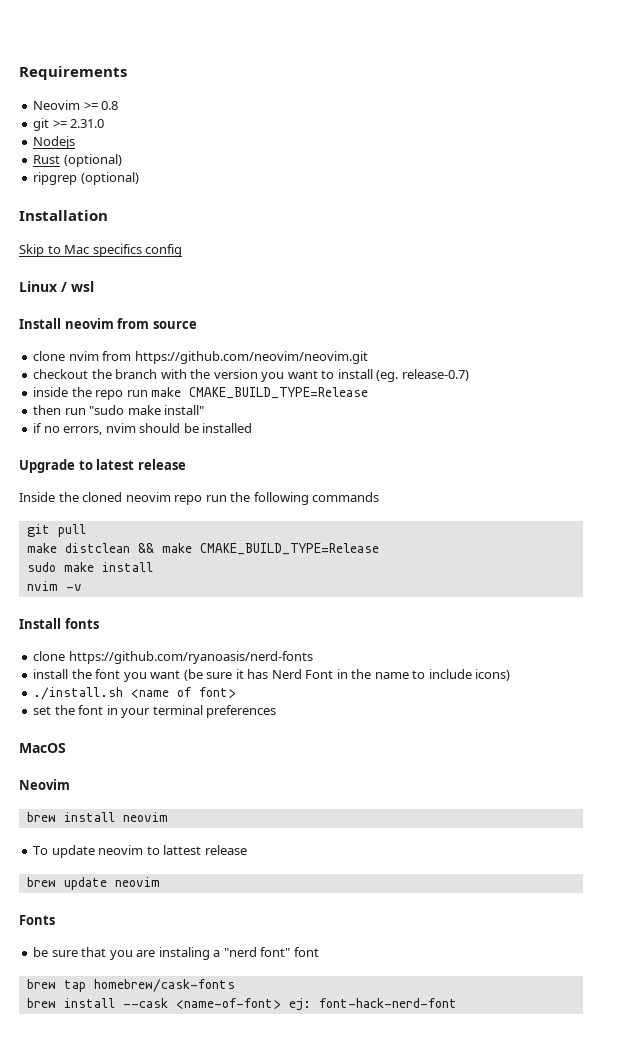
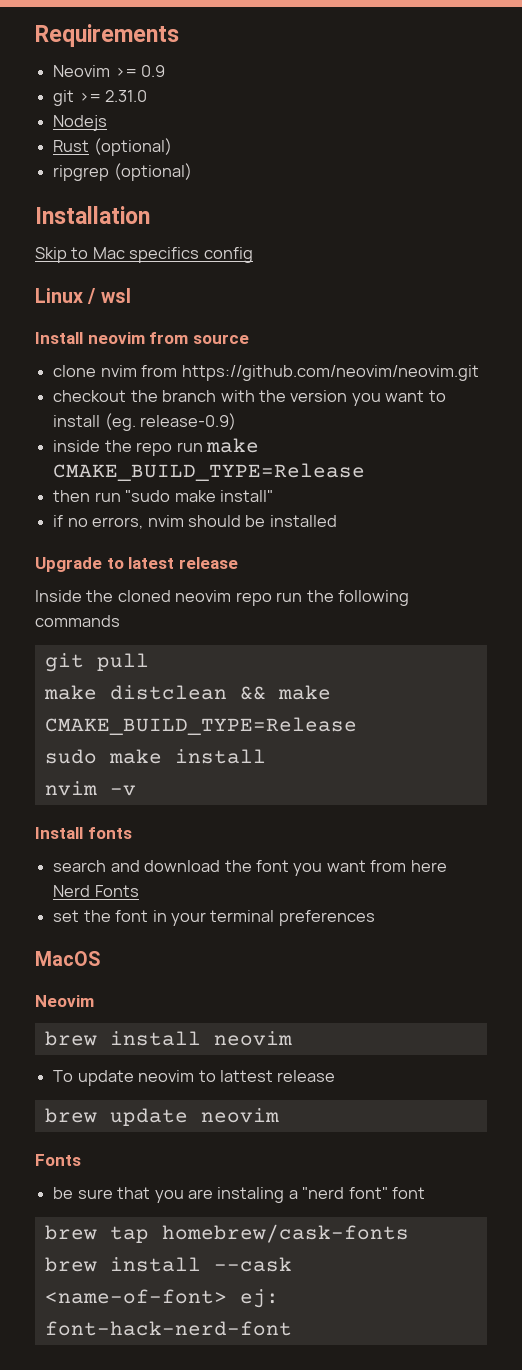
[101,101,119,110] 0.8 -> [141,65,166,77] 0.9
[401,369,469,381] release-0.7) -> [140,413,237,430] release-0.9)
[33,651,313,664] [33,669,69,679] clone https://github.com/ryanoasis/nerd-fonts // install -> [53,860,221,872] search and download
[183,669,511,681] [33,687,237,700] (be sure it has Nerd Font in the name to include icons) // ./install.sh <name of font> -> [370,860,447,872] [53,885,139,897] from here Nerd Fonts

